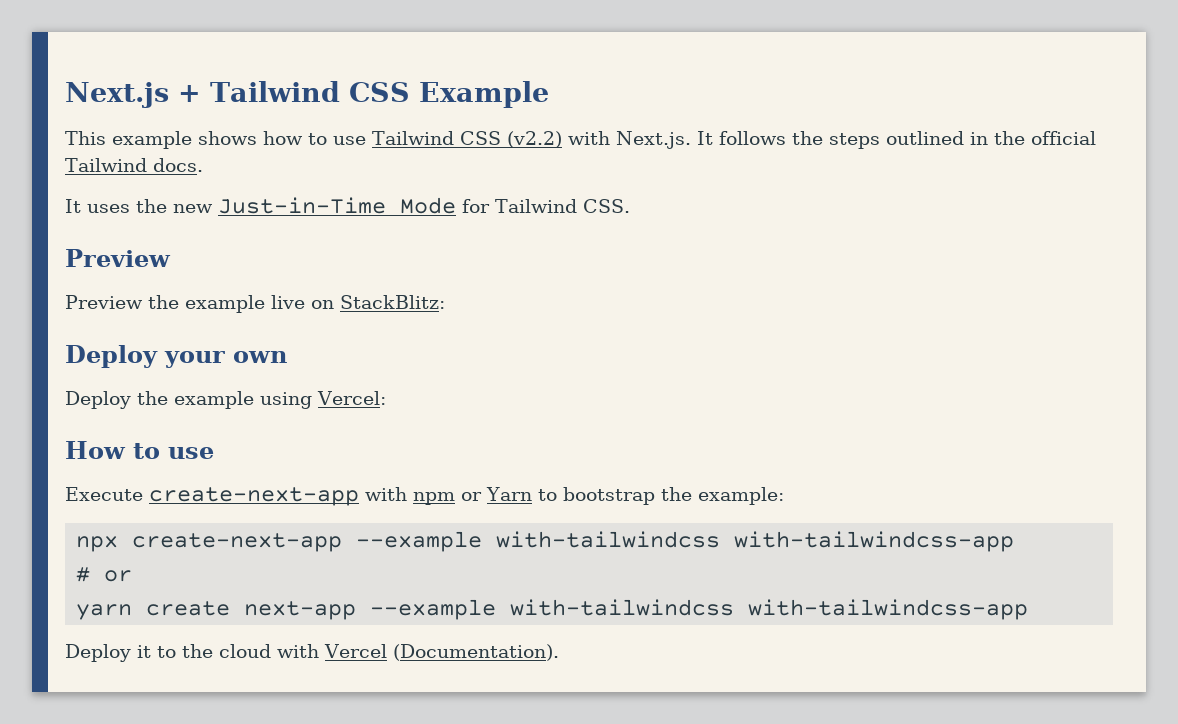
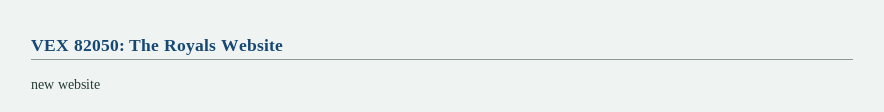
[65,81,549,108] [65,131,1096,149] [65,158,203,172] [65,197,630,214] [65,249,171,267] [65,295,445,313] [65,345,287,368] [65,391,386,409] [65,441,214,459] [65,487,784,506] [76,531,1015,552] [76,567,133,582] [76,599,1029,620] [65,644,559,662] Next.js + Tailwind CSS Example // This example shows how to use Tailwind CSS (v2.2) with Next.js. It follows the steps outlined in the official Tailwind docs. // It uses the new Just-in-Time Mode for Tailwind CSS. // Preview // Preview the example live on StackBlitz: // Deploy your own // Deploy the example using Vercel: // How to use // Execute create-next-app with npm or Yarn to bootstrap the example: // npx create-next-app --example with-tailwindcss with-tailwindcss-app // # or // yarn create next-app --example with-tailwindcss with-tailwindcss-app // Deploy it to the cloud with Vercel (Documentation). -> [31,39,283,55] [31,79,100,89] VEX 82050: The Royals Website // new website

